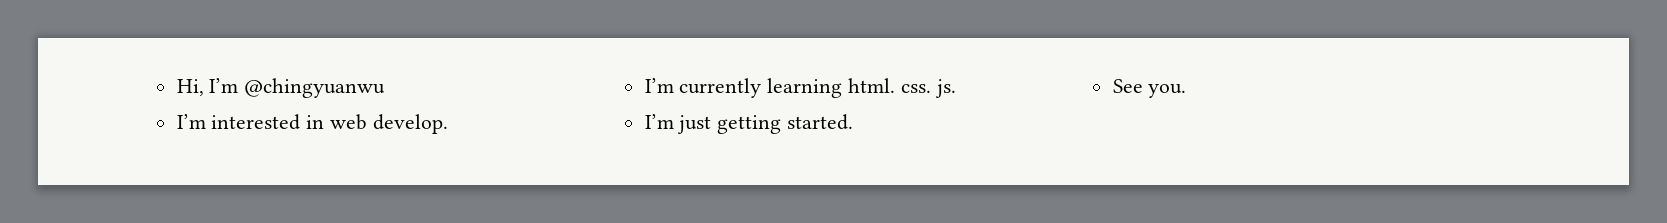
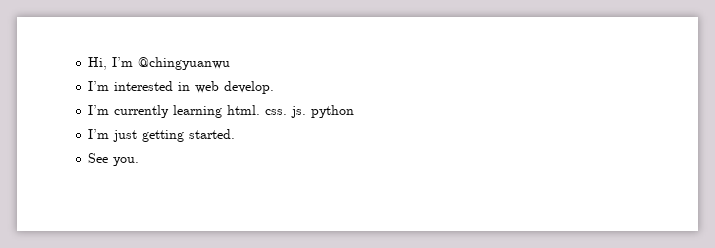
(956, 88) none -> [311,105,355,118] python

